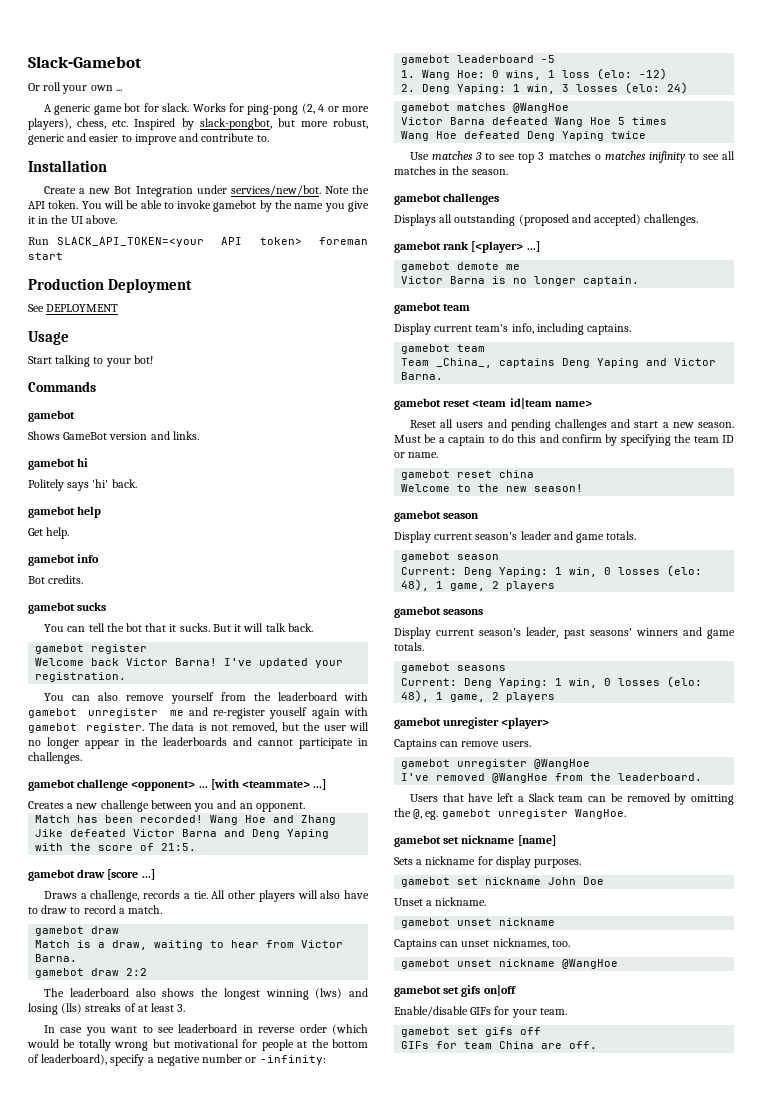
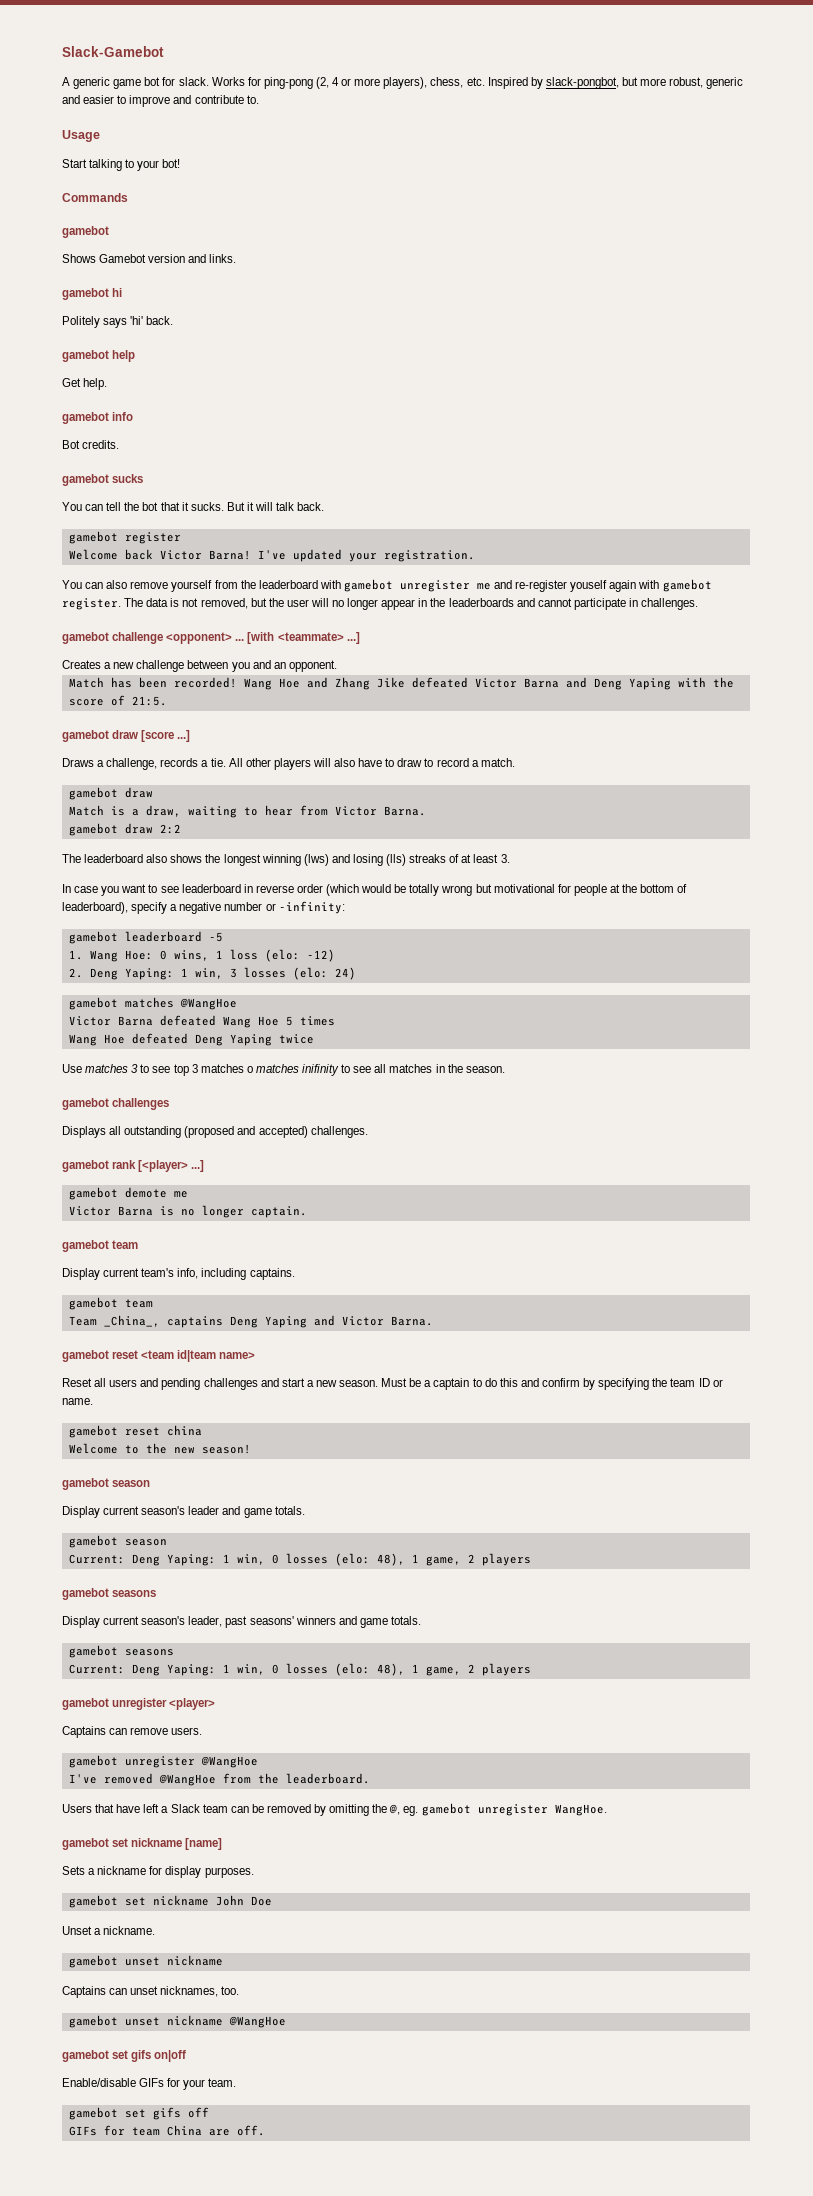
[28,82,122,94] // Or roll your own ... -> (164, 51) none
[28,160,107,172] [44,185,369,197] [28,200,370,212] [28,215,117,224] [28,237,368,247] [28,252,63,260] [28,278,193,293] [28,304,119,312] // Installation // Create a new Bot Integration under services/new/bot. Note the API token. You will be able to invoke gamebot by the name you give it in the UI above. // Run SLACK_API_TOKEN=<your API token> foreman start // Production Deployment // See DEPLOYMENT -> (259, 99) none
[63,432,108,440] GameBot -> [99,254,147,263] Gamebot

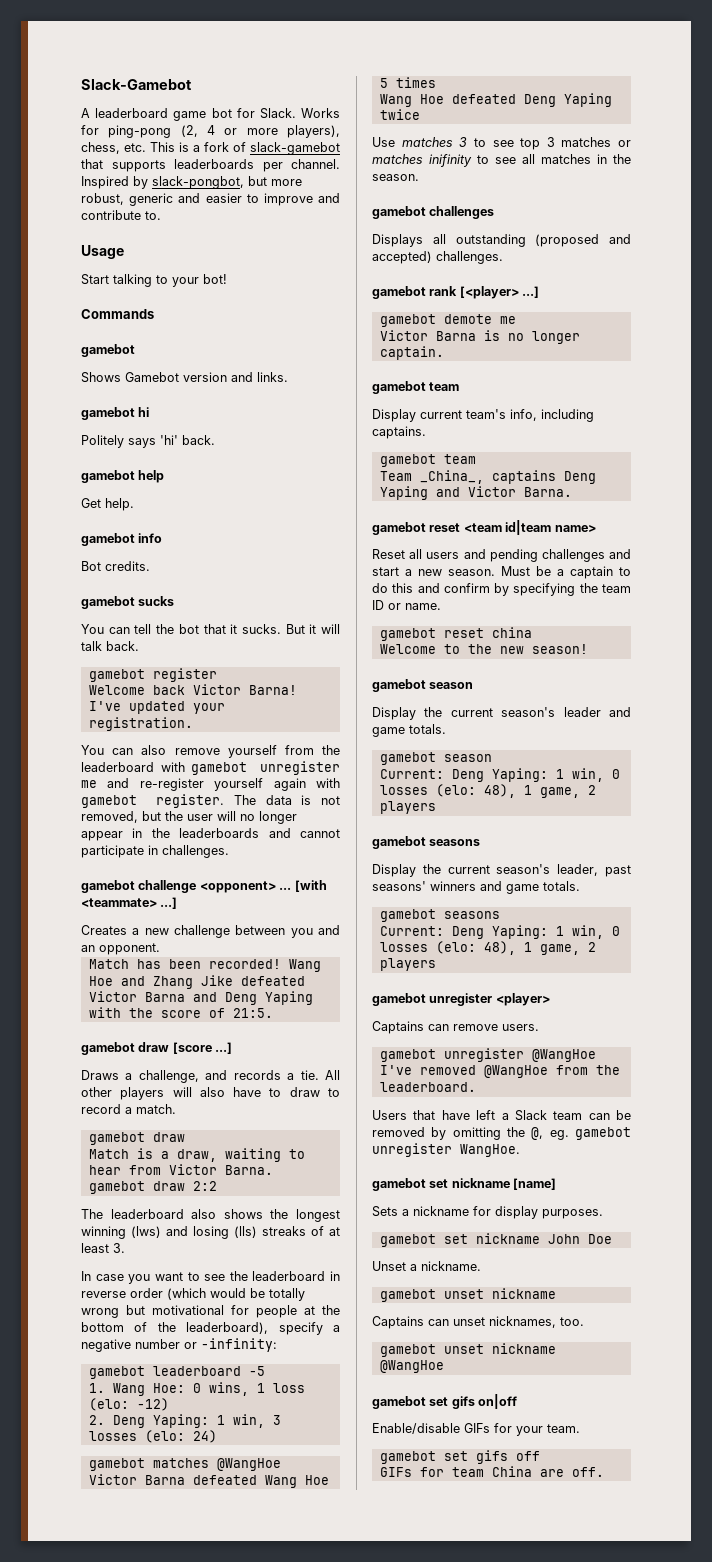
[73,77,111,89] generic -> [95,108,169,118] leaderboard
[178,77,209,86] slack. -> [259,108,296,119] Slack.
(485, 81) none -> [150,142,340,155] [81,159,340,172] This is a fork of slack-gamebot that supports leaderboards per channel.
[570,580,608,592] youself -> [214,778,264,791] yourself
(158, 764) none -> [205,1070,228,1080] and
(179, 889) none -> [229,1271,248,1281] the
(688, 888) none -> [157,1322,176,1332] the
[246,1066,253,1073] o -> [618,140,631,147] or
(100, 1512) none -> [424,707,443,717] the
(100, 1622) none -> [422,864,441,874] the

